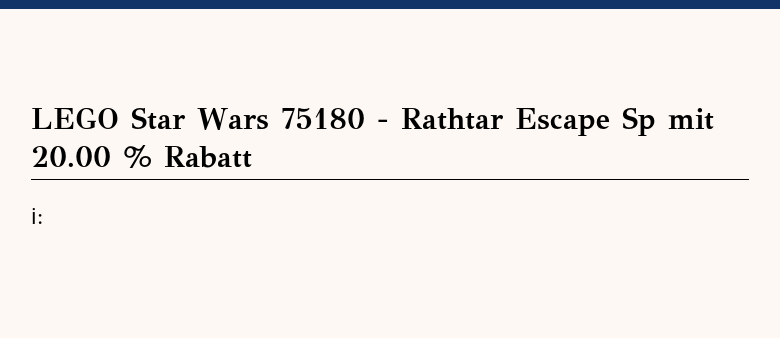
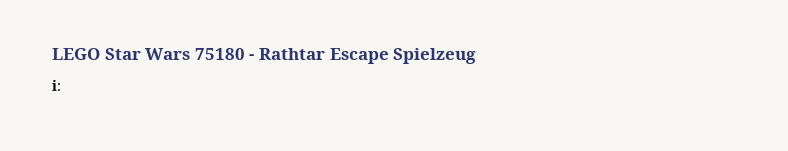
[621,107,714,136] [31,145,252,168] Sp mit 20.00 % Rabatt -> [393,48,477,64] Spielzeug

